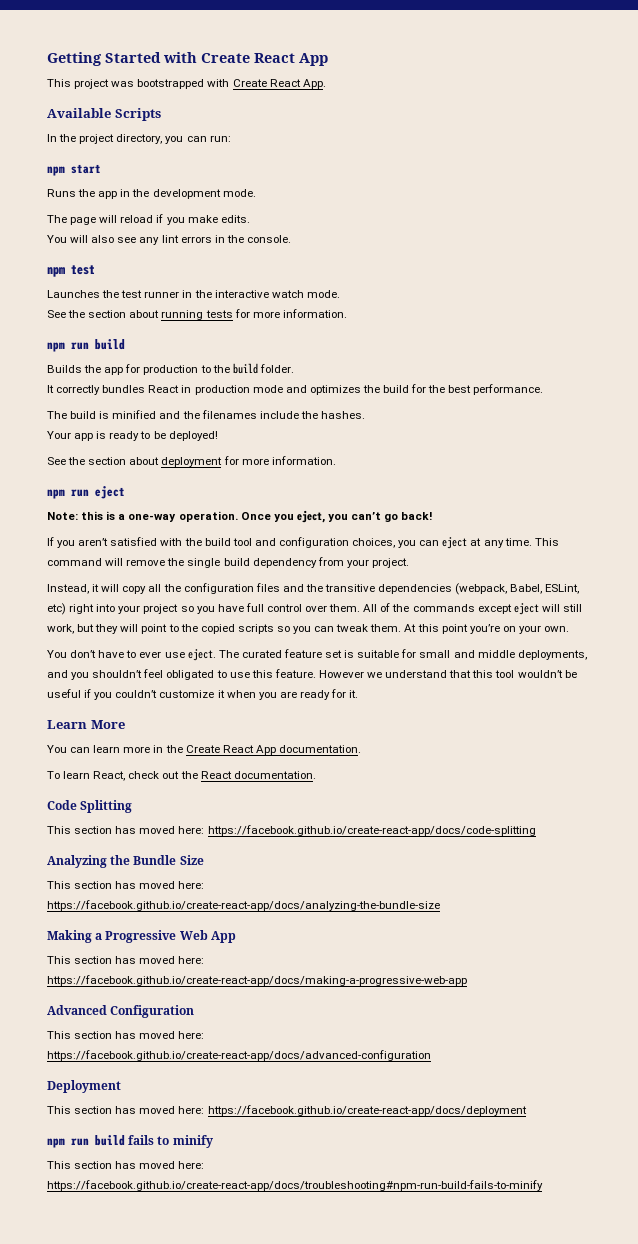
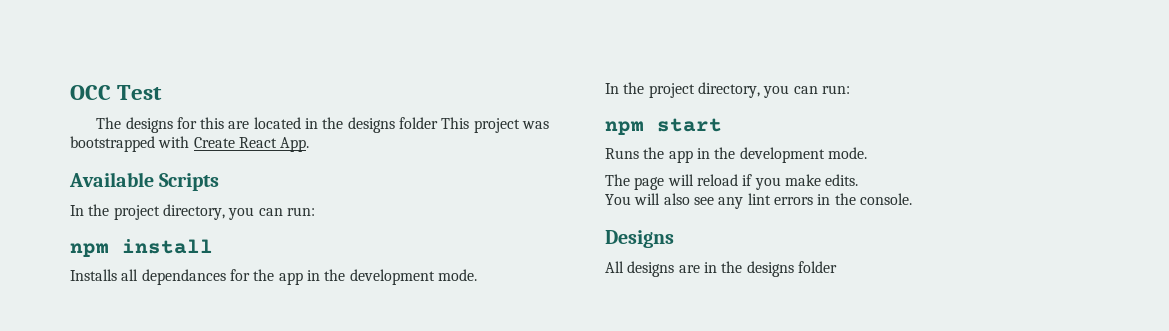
[47,52,328,66] Getting Started with Create React App // -> [70,85,163,100] [96,117,439,133] OCC Test // The designs for this are located in the designs folder
(231, 138) none -> [70,239,213,257] [70,269,477,285] [605,82,850,98] // npm install // Installs all dependances for the app in the development mode. // In the project directory, you can run:
[47,265,95,277] [47,290,340,298] [47,309,347,320] [47,339,125,352] [47,363,294,375] [47,384,544,395] [47,410,365,419] [47,431,218,441] [47,456,336,467] [47,486,125,499] [47,510,433,523] [47,537,559,549] [47,557,409,568] [47,583,580,595] [47,603,582,615] [47,624,570,634] [47,649,587,661] [47,669,577,680] [47,689,359,700] [47,720,125,729] [47,745,361,755] [47,771,316,781] [47,800,133,813] [47,825,536,836] [47,855,204,868] [47,881,205,889] [47,900,440,911] [47,930,236,943] [47,956,205,964] [47,975,467,986] [47,1005,195,1018] [47,1031,205,1039] [47,1050,431,1061] [47,1080,121,1093] [47,1105,527,1116] [47,1135,213,1148] [47,1161,205,1169] [47,1180,543,1191] npm test // Launches the test runner in the interactive watch mode. // See the section about running tests for more information. // npm run build // Builds the app for production to the build folder. // It correctly bundles React in production mode and optimizes the build for the best performance. // The build is minified and the filenames include the hashes. // Your app is ready to be deployed! // See the section about deployment for more information. // npm run eject // Note: this is a one-way operation. Once you eject, you can’t go back! // If you aren’t satisfied with the build tool and configuration choices, you can eject at any time. This command will remove the single build dependency from your project. // Instead, it will copy all the configuration files and the transitive dependencies (webpack, Babel, ESLint, etc) right into your project so you have full control over them. All of the commands except eject will still work, but they will point to the copied scripts so you can tweak them. At this point you’re on your own. // You don’t have to ever use eject. The curated feature set is suitable for small and middle deployments, and you shouldn’t feel obligated to use this feature. However we understand that this tool wouldn’t be useful if you couldn’t customize it when you are ready for it. // Learn More // You can learn more in the Create React App documentation. // To learn React, check out the React documentation. // Code Splitting // This section has moved here: https://facebook.github.io/create-react-app/docs/code-splitting // Analyzing the Bundle Size // This section has moved here: https://facebook.github.io/create-react-app/docs/analyzing-the-bundle-size // Making a Progressive Web App // This section has moved here: https://facebook.github.io/create-react-app/docs/making-a-progressive-web-app // Advanced Configuration // This section has moved here: https://facebook.github.io/create-react-app/docs/advanced-configuration // Deployment // This section has moved here: https://facebook.github.io/create-react-app/docs/deployment // npm run build fails to minify // This section has moved here: https://facebook.github.io/create-react-app/docs/troubleshooting#npm-run-build-fails-to-minify -> [605,230,674,248] [605,261,837,277] Designs // All designs are in the designs folder

